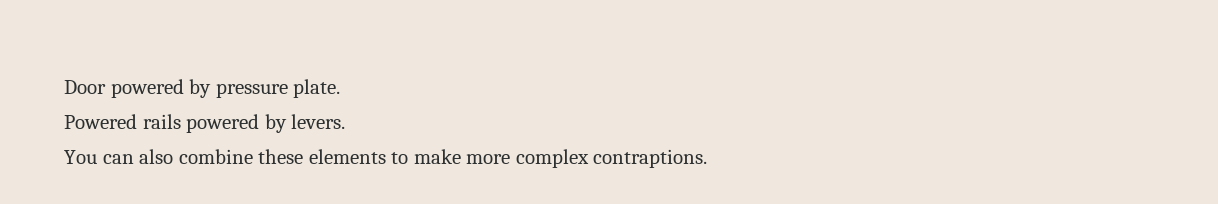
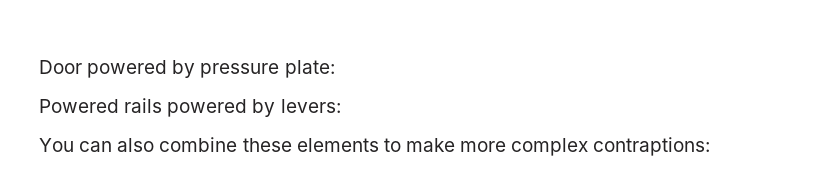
[293,79,341,98] plate. -> [284,60,335,78] plate:
[291,114,346,129] levers. -> [280,99,341,113] levers:
[593,149,708,168] contraptions. -> [593,137,711,156] contraptions:

